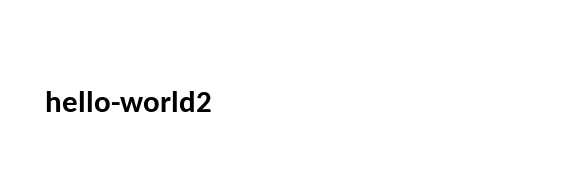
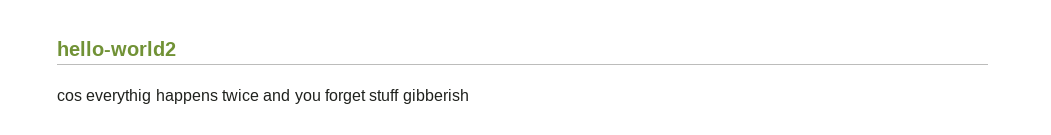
(212, 101) none -> [57,89,469,104] // cos everythig happens twice and you forget stuff gibberish

